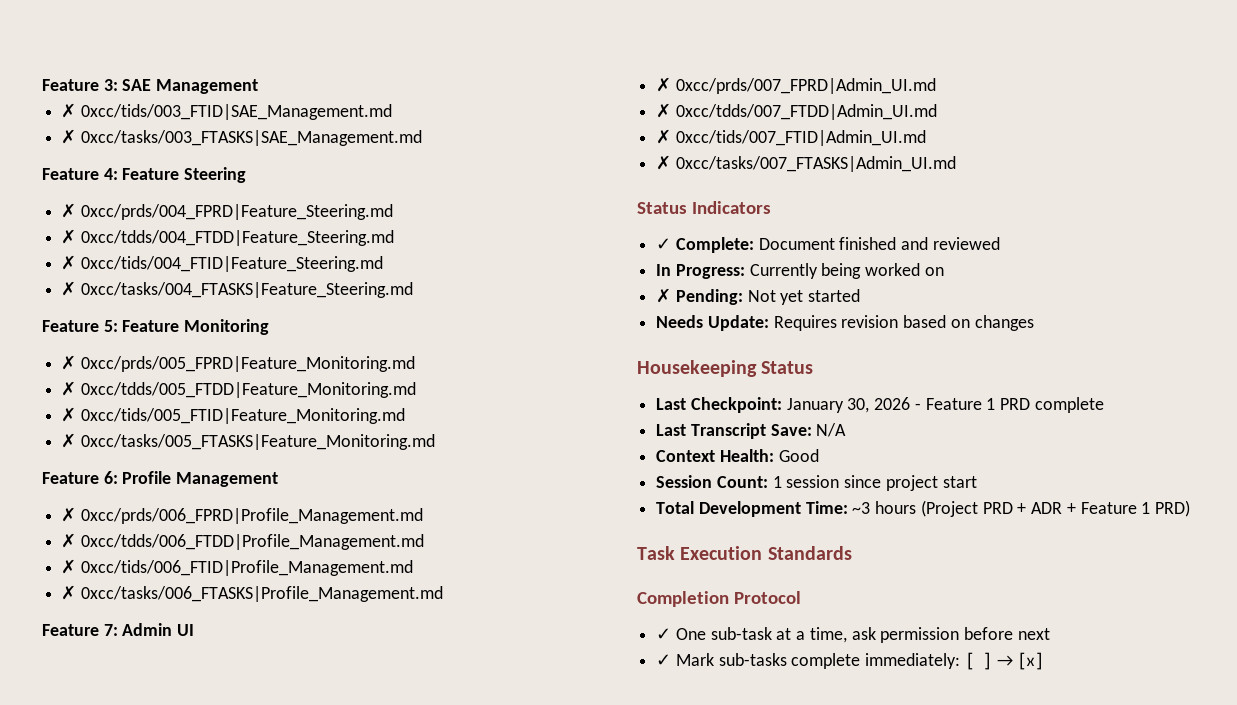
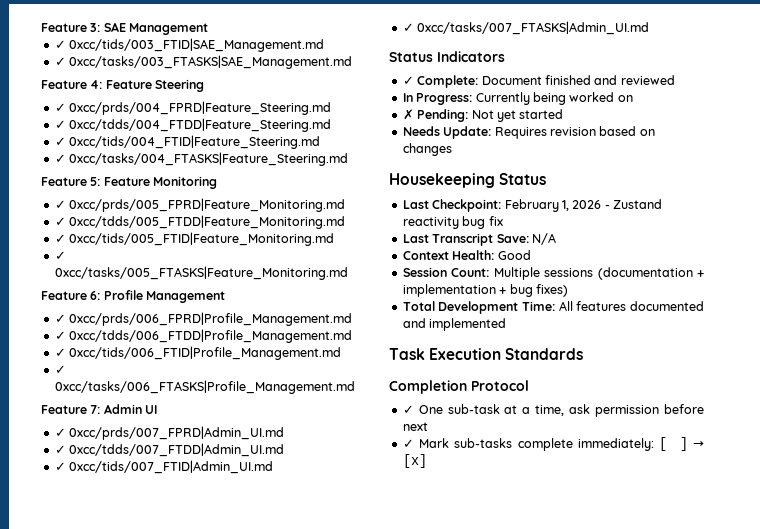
[61,103,77,118] ✗ -> [54,40,66,49] ✓
[61,129,77,144] ✗ -> [54,57,66,66] ✓
[61,203,77,218] ✗ -> [54,103,66,112] ✓
[61,229,77,244] ✗ -> [54,120,66,129] ✓
[61,255,77,270] ✗ -> [54,137,66,146] ✓
[61,281,77,296] ✗ -> [54,154,66,163] ✓
[61,355,77,370] ✗ -> [54,200,66,209] ✓
[61,381,77,396] ✗ -> [54,217,66,226] ✓
[61,407,77,422] ✗ -> [54,234,66,243] ✓
[61,433,77,448] ✗ -> [54,251,66,260] ✓
[61,507,77,522] ✗ -> [54,314,66,323] ✓
[61,533,77,548] ✗ -> [54,331,66,340] ✓
[61,559,77,574] ✗ -> [54,348,66,357] ✓
[61,585,77,600] ✗ -> [54,365,66,374] ✓
[656,77,672,92] ✗ -> [54,428,66,437] ✓
[656,103,672,118] ✗ -> [54,445,66,454] ✓
[656,129,672,144] ✗ -> [54,462,66,471] ✓
[656,155,672,170] ✗ -> [402,23,414,32] ✓
[786,397,1104,413] January 30, 2026 - Feature 1 PRD complete -> [504,199,662,212] [402,216,503,229] February 1, 2026 - Zustand reactivity bug fix
[772,475,977,491] [656,500,1190,517] 1 session since project start // Total Development Time: ~3 hours (Project PRD + ADR + Feature 1 PRD) -> [493,267,704,280] [402,284,568,297] [402,301,704,314] [402,318,507,331] Multiple sessions (documentation + implementation + bug fixes) // Total Development Time: All features documented and implemented

